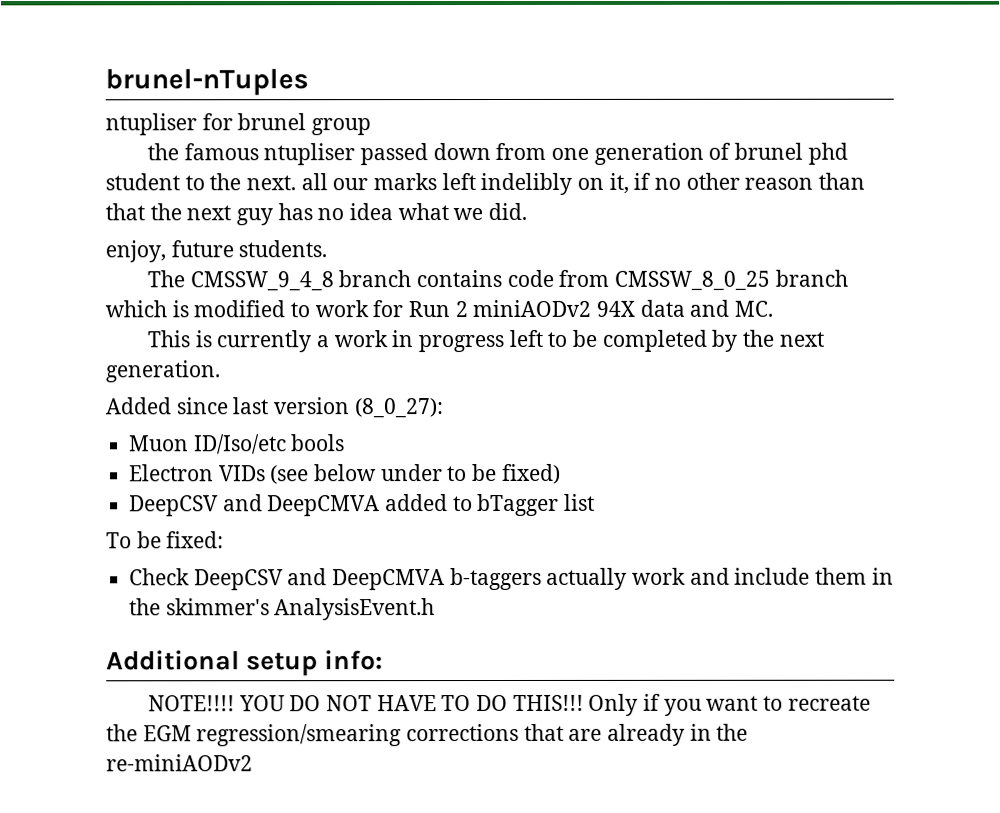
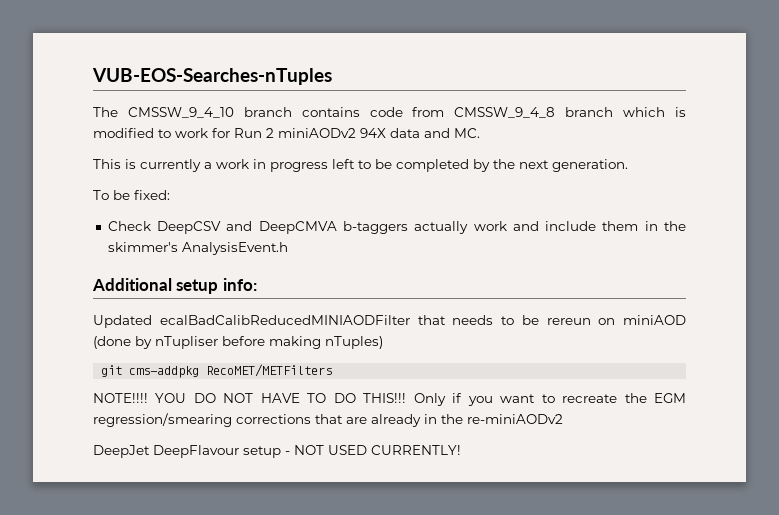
[105,68,309,96] [105,113,372,136] [146,142,848,166] [105,172,866,196] [105,202,528,226] [105,240,328,263] brunel-nTuples // ntupliser for brunel group // the famous ntupliser passed down from one generation of brunel phd student to the next. all our marks left indelibly on it, if no other reason than that the next guy has no idea what we did. // enjoy, future students. -> [92,68,332,85] VUB-EOS-Searches-nTuples
[189,271,334,292] CMSSW_9_4_8 -> [127,107,234,118] CMSSW_9_4_10
[613,270,770,291] CMSSW_8_0_25 -> [454,107,556,118] CMSSW_9_4_8
[105,397,444,419] [129,434,346,455] [129,463,561,485] [129,493,596,517] // Added since last version (8_0_27): // Muon ID/Iso/etc bools // Electron VIDs (see below under to be fixed) // DeepCSV and DeepCMVA added to bTagger list -> (628, 165) none
(384, 660) none -> [93,315,686,328] [93,336,383,349] [101,364,333,378] // Updated ecalBadCalibReducedMINIAODFilter that needs to be rereun on miniAOD (done by nTupliser before making nTuples) // git cms-addpkg RecoMET/METFilters
(253, 763) none -> [93,445,461,458] // DeepJet DeepFlavour setup - NOT USED CURRENTLY!

